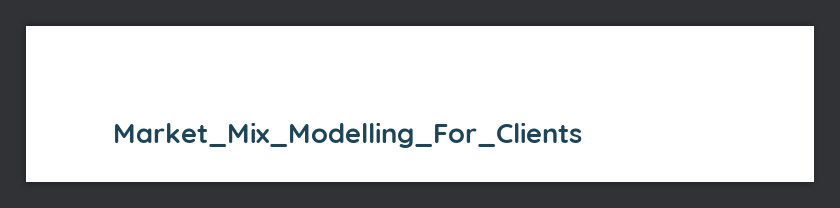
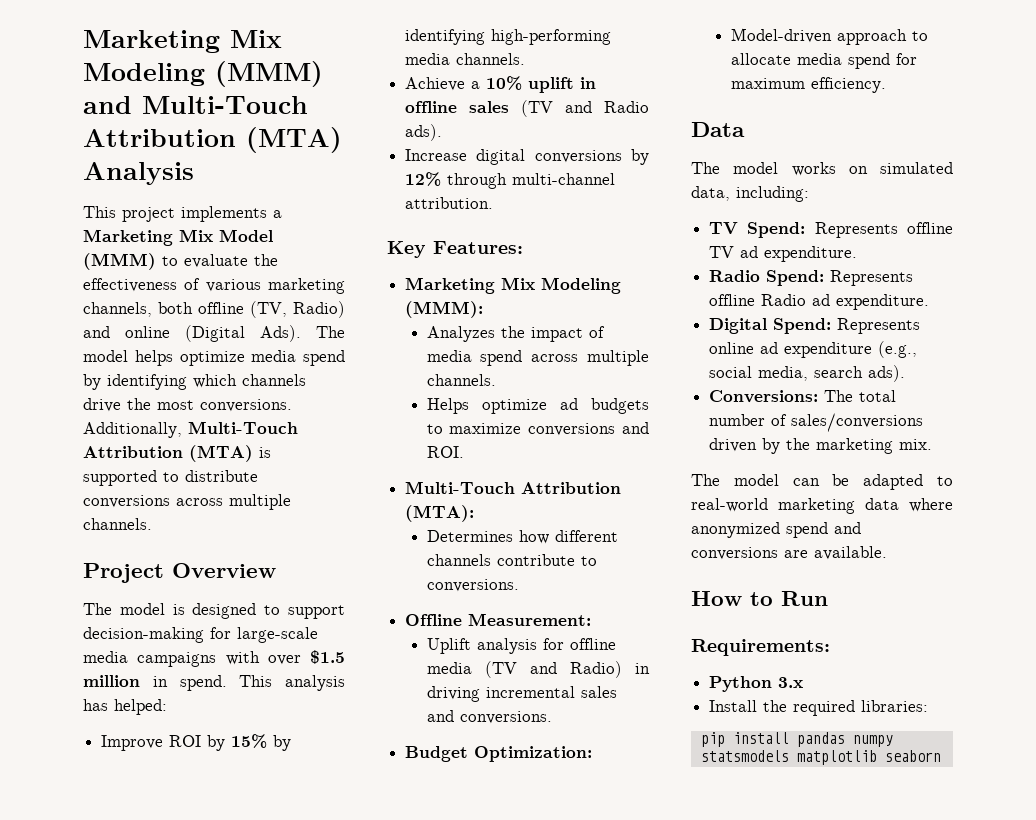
[113,122,582,148] Market_Mix_Modelling_For_Clients -> [83,30,282,53] [83,61,323,87] [83,96,308,114] [83,127,342,153] [83,162,194,185] [83,206,282,222] [83,229,273,246] [83,253,278,270] [83,278,345,294] [83,301,345,318] [83,325,345,342] [83,350,345,366] [83,374,306,390] [83,398,292,412] [83,421,298,438] [83,445,271,462] [83,470,258,486] [83,494,291,510] [83,518,152,530] [83,563,276,583] [83,603,345,619] [83,627,318,643] [83,650,345,667] [83,675,345,691] [83,699,167,715] [101,734,292,751] [405,29,612,45] [405,53,526,65] [405,76,597,93] [405,100,649,117] [405,124,443,141] [405,149,649,165] [405,172,616,189] [405,197,494,209] [387,241,523,258] [405,277,622,294] [405,301,484,318] [426,326,605,342] [426,350,649,366] [426,374,496,386] [426,398,649,414] [426,422,649,436] [426,446,464,458] [405,481,622,494] [405,505,475,522] [426,530,618,544] [426,554,597,566] [426,579,519,592] [405,613,592,626] [426,638,616,654] [426,661,650,678] [426,686,617,702] [426,710,552,724] [405,746,593,762] [730,28,928,45] [730,53,917,69] [730,77,886,93] [691,122,745,137] [691,162,953,176] [691,186,809,202] [709,222,953,238] [709,246,858,262] [709,270,914,286] [709,294,930,310] [709,318,921,334] [709,341,918,358] [709,365,906,382] [709,390,897,403] [709,413,924,432] [709,438,933,454] [691,474,953,490] [691,498,953,514] [691,522,861,538] [691,546,887,560] [691,591,828,606] [691,639,830,656] [709,676,804,692] [709,700,929,716] [700,732,893,747] [700,750,941,765] Marketing Mix Modeling (MMM) and Multi-Touch Attribution (MTA) Analysis // This project implements a Marketing Mix Model (MMM) to evaluate the effectiveness of various marketing channels, both offline (TV, Radio) and online (Digital Ads). The model helps optimize media spend by identifying which channels drive the most conversions. Additionally, Multi-Touch Attribution (MTA) is supported to distribute conversions across multiple channels. // Project Overview // The model is designed to support decision-making for large-scale media campaigns with over $1.5 million in spend. This analysis has helped: // Improve ROI by 15% by identifying high-performing media channels. // Achieve a 10% uplift in offline sales (TV and Radio ads). // Increase digital conversions by 12% through multi-channel attribution. // Key Features: // Marketing Mix Modeling (MMM): // Analyzes the impact of media spend across multiple channels. // Helps optimize ad budgets to maximize conversions and ROI. // Multi-Touch Attribution (MTA): // Determines how different channels contribute to conversions. // Offline Measurement: // Uplift analysis for offline media (TV and Radio) in driving incremental sales and conversions. // Budget Optimization: // Model-driven approach to allocate media spend for maximum efficiency. // Data // The model works on simulated data, including: // TV Spend: Represents offline TV ad expenditure. // Radio Spend: Represents offline Radio ad expenditure. // Digital Spend: Represents online ad expenditure (e.g., social media, search ads). // Conversions: The total number of sales/conversions driven by the marketing mix. // The model can be adapted to real-world marketing data where anonymized spend and conversions are available. // How to Run // Requirements: // Python 3.x // Install the required libraries: // pip install pandas numpy statsmodels matplotlib seaborn

